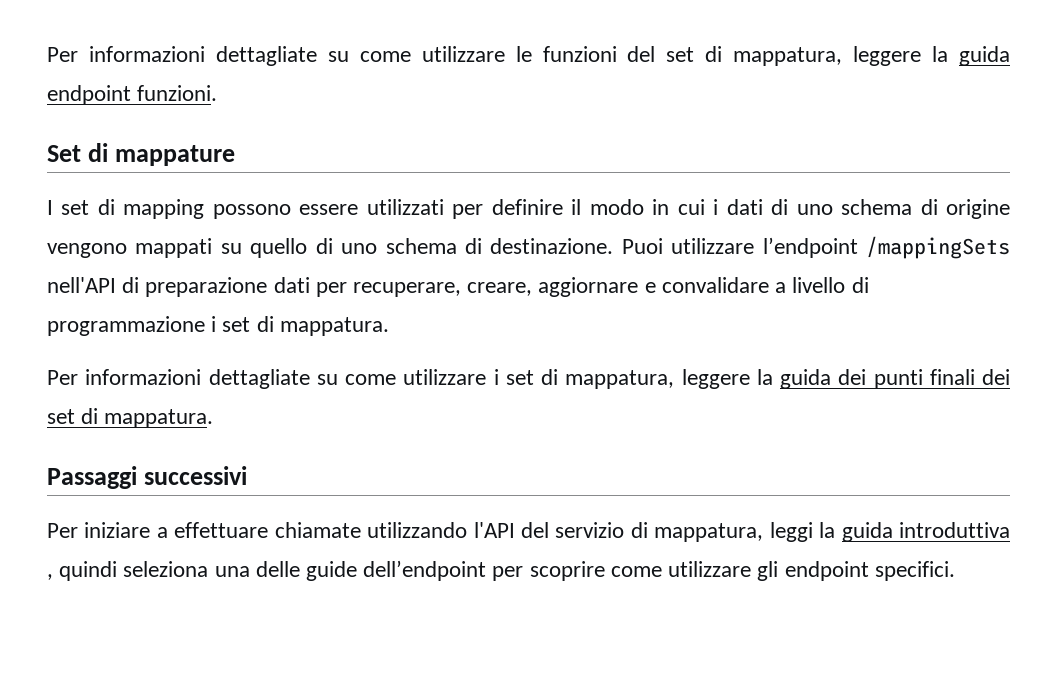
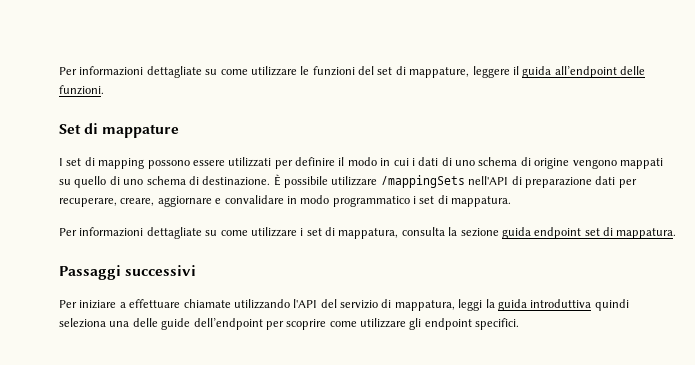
[733,46,1011,66] [47,85,131,105] mappatura, leggere la guida endpoint -> [409,66,645,78] mappature, leggere il guida all’endpoint delle
[621,237,858,258] Puoi utilizzare l’endpoint -> [273,174,378,188] È possibile utilizzare
[775,277,869,293] [47,316,205,336] a livello di programmazione -> [286,195,410,207] in modo programmatico
[681,369,1010,389] leggere la guida dei punti finali dei -> [401,227,582,239] consulta la sezione guida endpoint
[47,574,53,580] , -> (592, 303) none

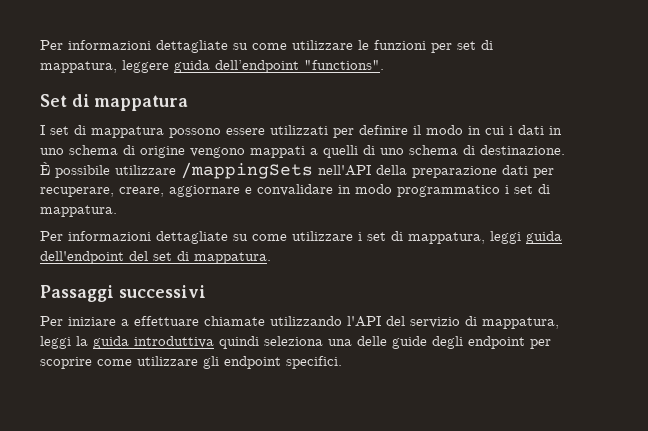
[358,66,645,78] [59,85,104,95] del set di mappature, leggere il guida all’endpoint delle funzioni. -> [431,40,493,53] [40,60,384,73] per set di mappatura, leggere guida dell’endpoint "functions".
[102,124,180,138] mappature -> [94,95,189,111] mappatura
[98,158,145,169] mapping -> [91,126,164,138] mappatura
[441,157,452,166] di -> [549,126,562,135] in
[59,176,107,188] su quello -> [310,145,358,158] a quelli
[511,176,522,185] di -> [376,165,407,175] della
[401,227,582,239] consulta la sezione guida endpoint -> [490,231,562,244] [40,251,148,264] leggi guida dell'endpoint del
[193,318,263,330] dell’endpoint -> [432,336,525,349] degli endpoint

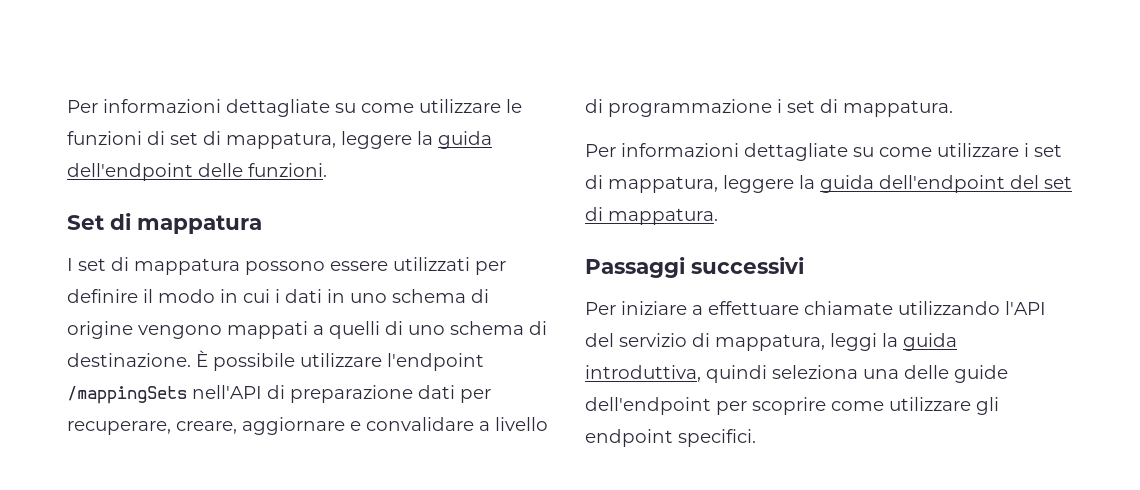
[431,40,493,53] [40,60,384,73] per set di mappatura, leggere guida dell’endpoint "functions". -> [147,131,492,149] [67,163,327,181] di set di mappatura, leggere la guida dell'endpoint delle funzioni.
(176, 170) none -> [387,353,484,371] l'endpoint
[376,165,407,175] della -> [267,385,285,399] di
[338,184,500,197] in modo programmatico -> [479,417,548,431] [585,99,772,117] a livello di programmazione
[490,231,521,244] leggi -> [723,175,815,193] leggere la
[134,336,214,348] introduttiva -> [585,365,701,382] introduttiva,
[432,336,525,349] degli endpoint -> [585,397,711,415] dell'endpoint

